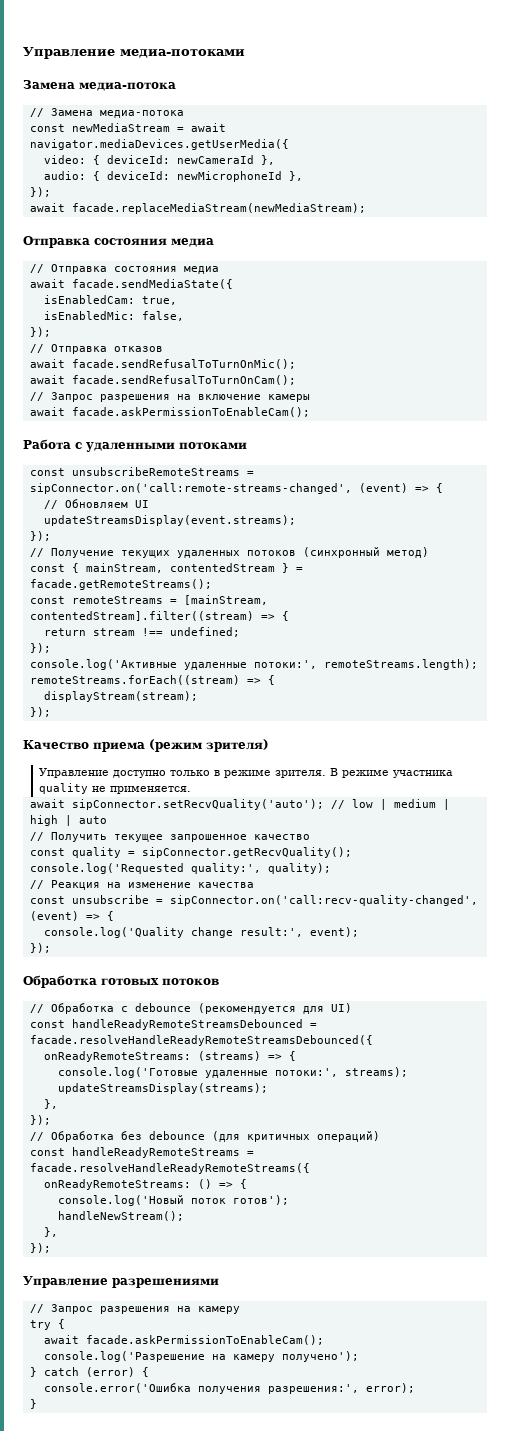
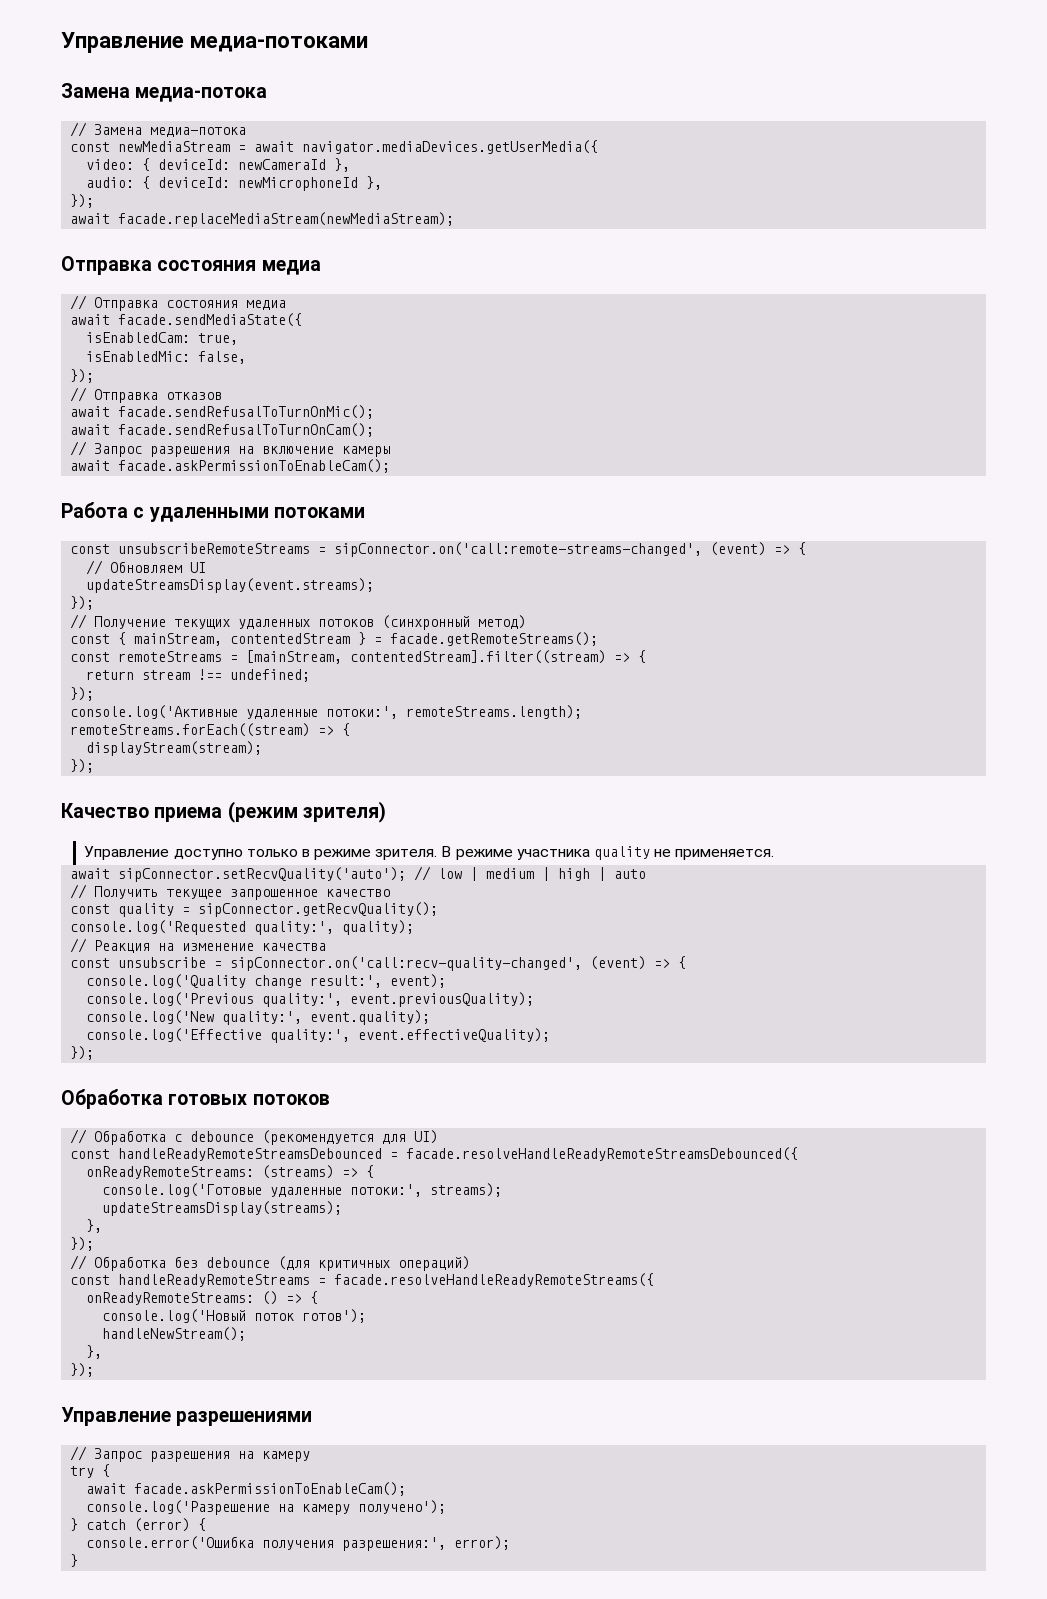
(359, 932) none -> [86,992,535,1007] [86,1010,431,1025] [86,1028,551,1043] // console.log('Previous quality:', event.previousQuality); // console.log('New quality:', event.quality); // console.log('Effective quality:', event.effectiveQuality);

